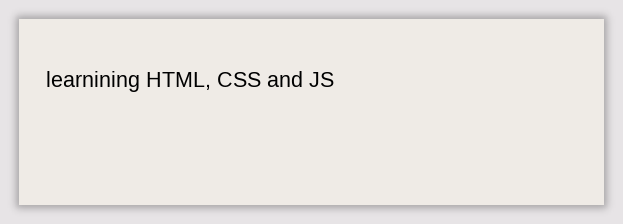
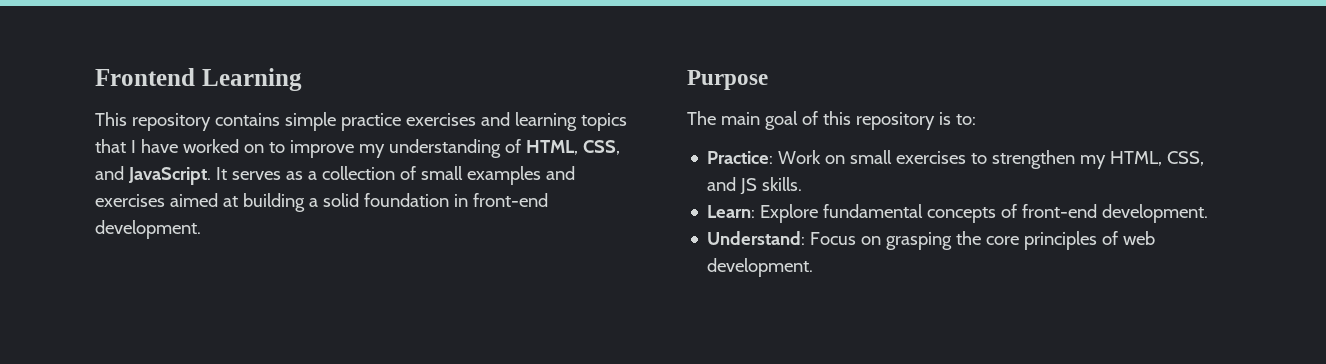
[46,71,334,92] learnining HTML, CSS and JS -> [95,68,302,91] [95,112,627,131] [95,139,620,158] [95,166,575,185] [95,193,548,212] [95,220,201,239] [687,70,768,90] [687,111,976,130] [707,150,1205,169] [707,177,803,195] [707,204,1209,223] [707,231,1156,250] [707,258,814,277] Frontend Learning // This repository contains simple practice exercises and learning topics that I have worked on to improve my understanding of HTML, CSS, and JavaScript. It serves as a collection of small examples and exercises aimed at building a solid foundation in front-end development. // Purpose // The main goal of this repository is to: // Practice: Work on small exercises to strengthen my HTML, CSS, and JS skills. // Learn: Explore fundamental concepts of front-end development. // Understand: Focus on grasping the core principles of web development.

